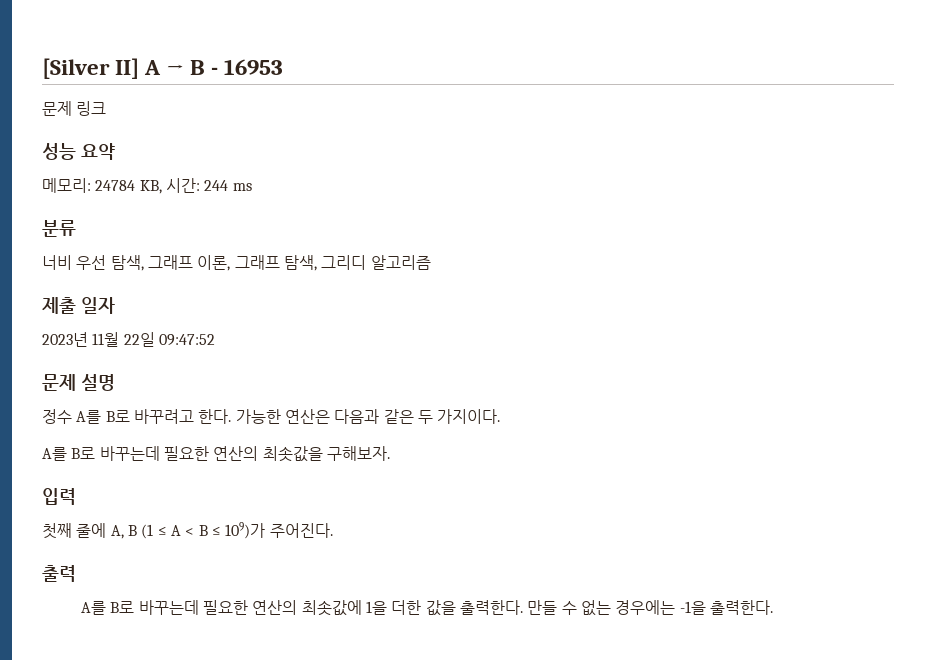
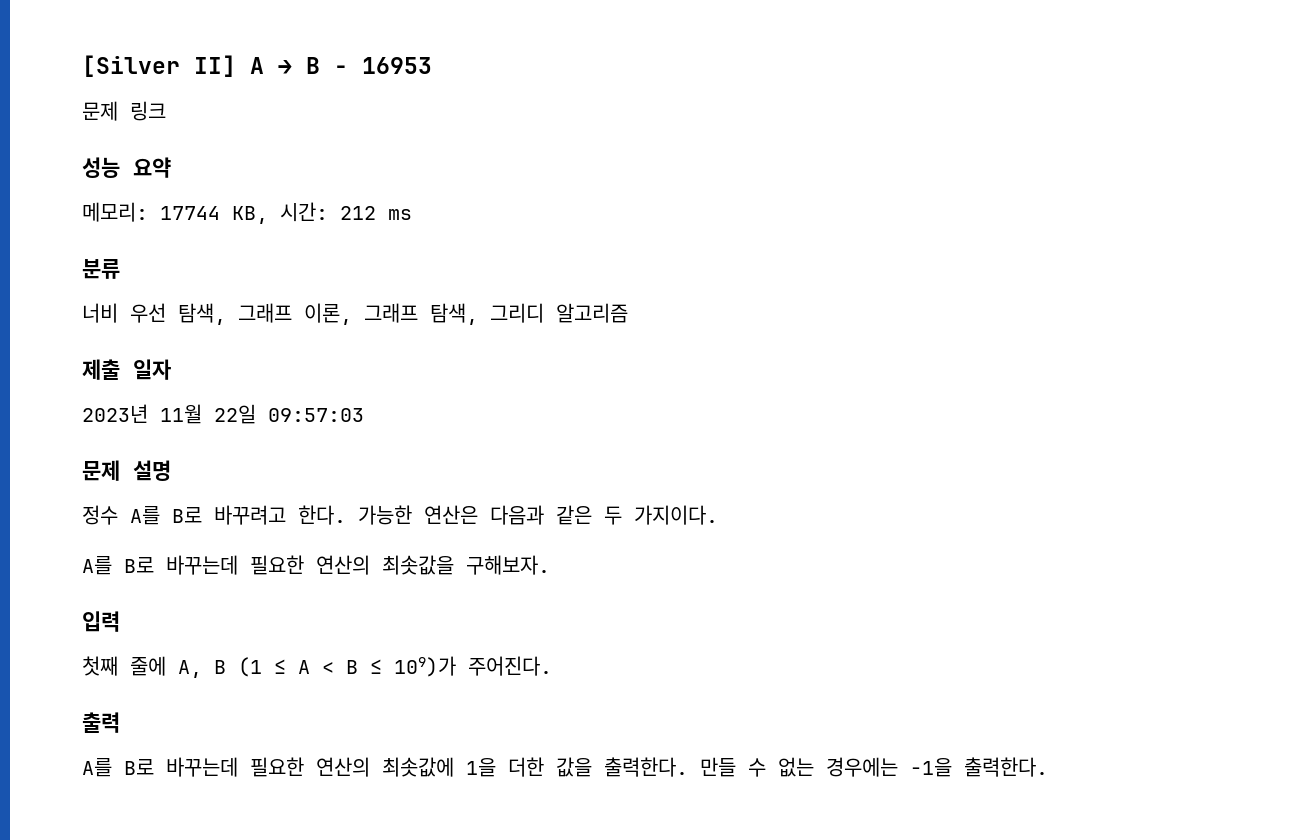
[95,180,136,191] 24784 -> [160,206,220,220] 17744
[204,180,229,191] 244 -> [340,206,376,220] 212
[158,334,215,346] 09:47:52 -> [268,408,364,422] 09:57:03

